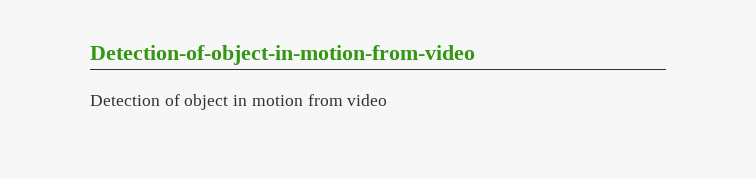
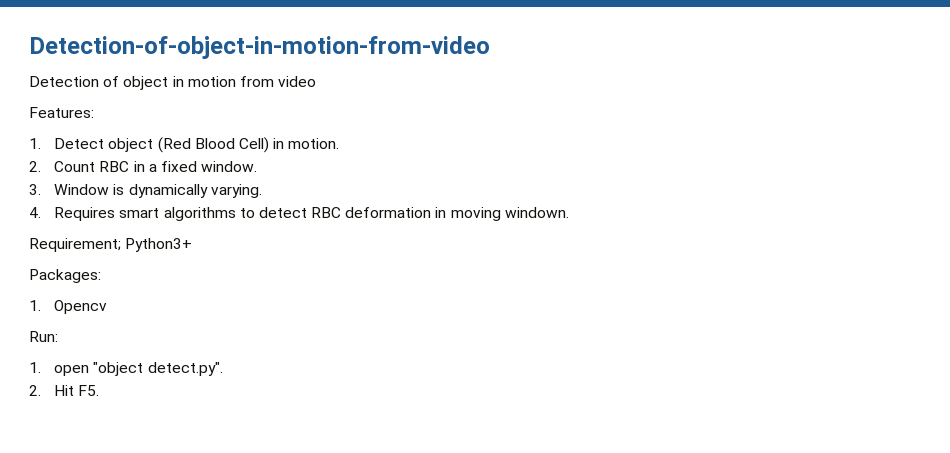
(388, 100) none -> [29,107,94,118] [29,137,340,153] [29,161,258,172] [29,184,262,198] [29,207,569,221] [29,238,193,252] [29,269,101,283] [29,300,108,314] [29,331,58,342] [29,362,223,376] [29,385,100,396] // Features: // 1. Detect object (Red Blood Cell) in motion. // 2. Count RBC in a fixed window. // 3. Window is dynamically varying. // 4. Requires smart algorithms to detect RBC deformation in moving windown. // Requirement; Python3+ // Packages: // 1. Opencv // Run: // 1. open "object detect.py". // 2. Hit F5.

